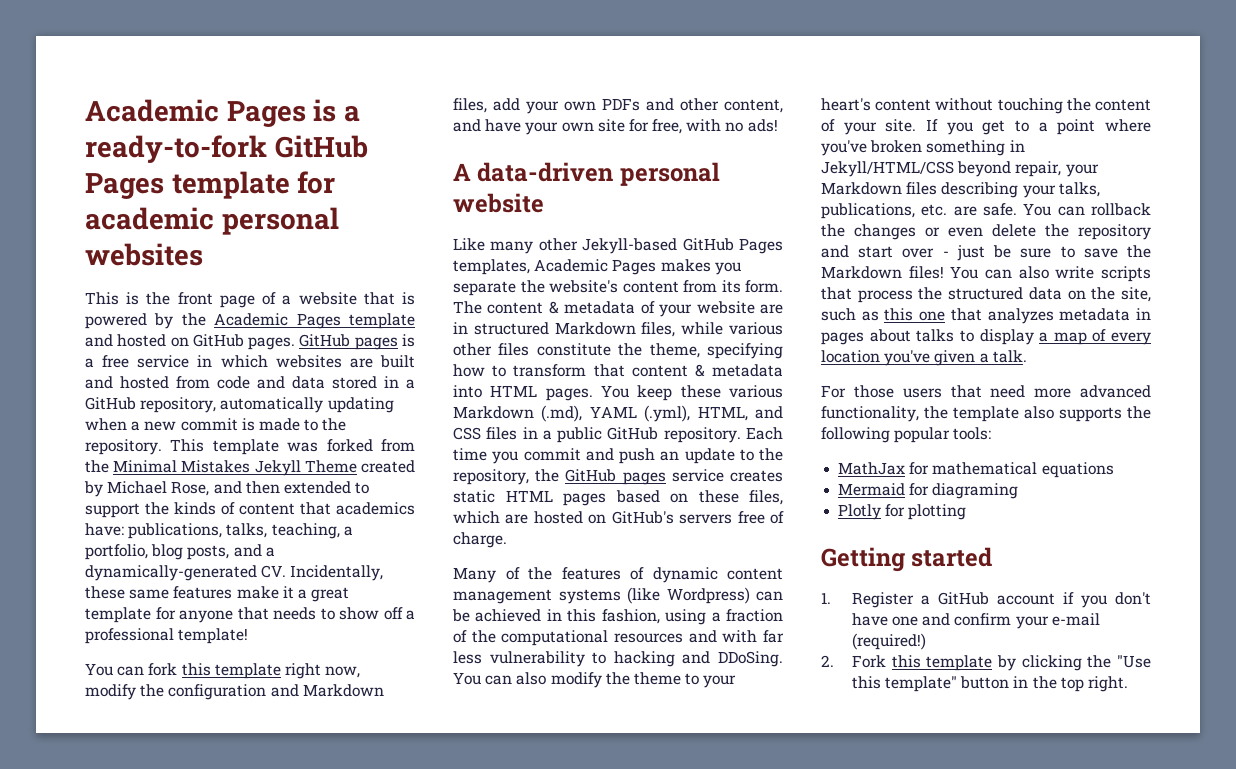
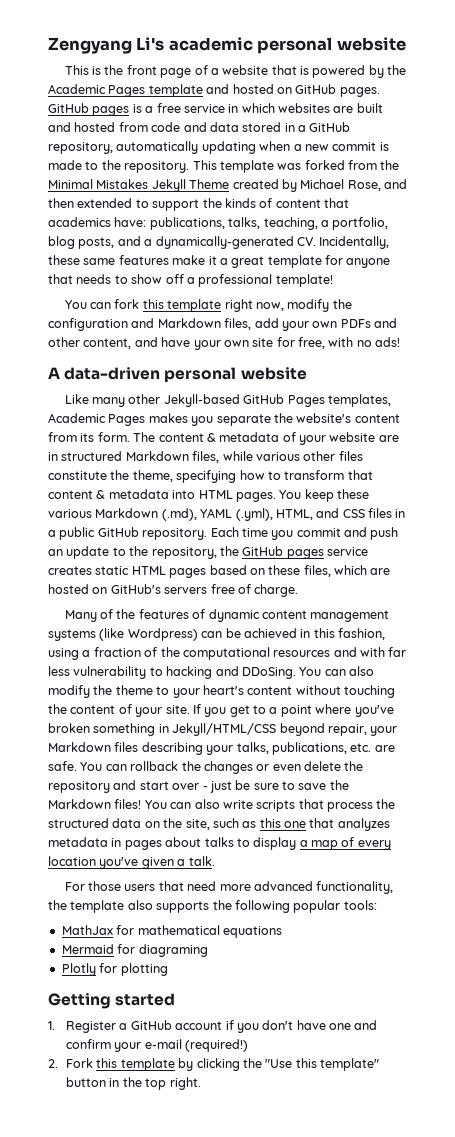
[85,99,360,127] [85,135,368,163] [85,171,336,199] Academic Pages is a ready-to-fork GitHub Pages template for -> [48,37,165,54] Zengyang Li's
[85,243,203,266] websites -> [336,37,406,51] website

